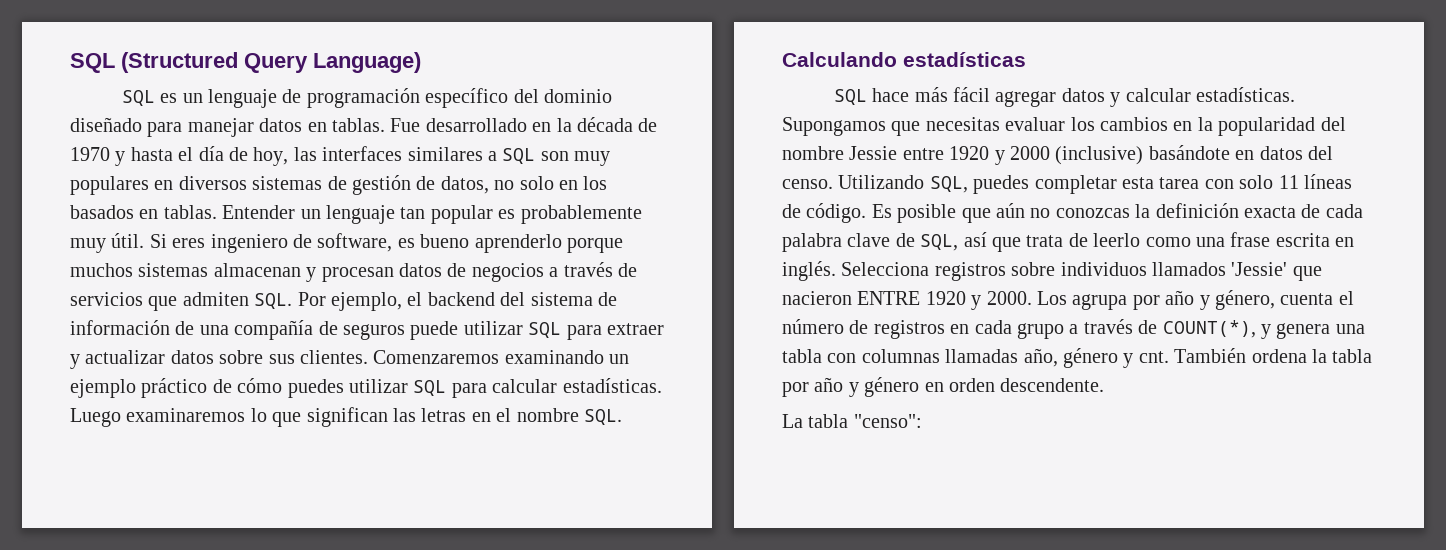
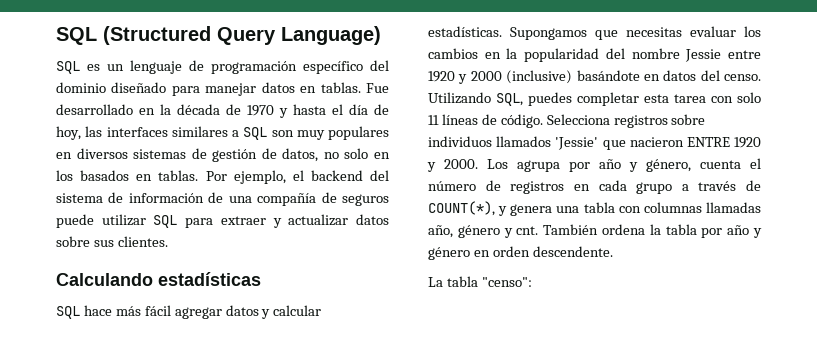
[222,205,642,224] [70,233,623,253] [70,262,637,282] [70,292,293,311] Entender un lenguaje tan popular es probablemente muy útil. Si eres ingeniero de software, es bueno aprenderlo porque muchos sistemas almacenan y procesan datos de negocios a través de servicios que admiten SQL. -> (199, 175) none
[373,350,630,364] [70,378,662,398] [70,407,622,427] Comenzaremos examinando un ejemplo práctico de cómo puedes utilizar SQL para calcular estadísticas. Luego examinaremos lo que significan las letras en el nombre SQL. -> (168, 241) none
[871,203,1363,223] [782,232,1355,252] [782,261,836,281] Es posible que aún no conozcas la definición exacta de cada palabra clave de SQL, así que trata de leerlo como una frase escrita en inglés. -> (543, 121) none

